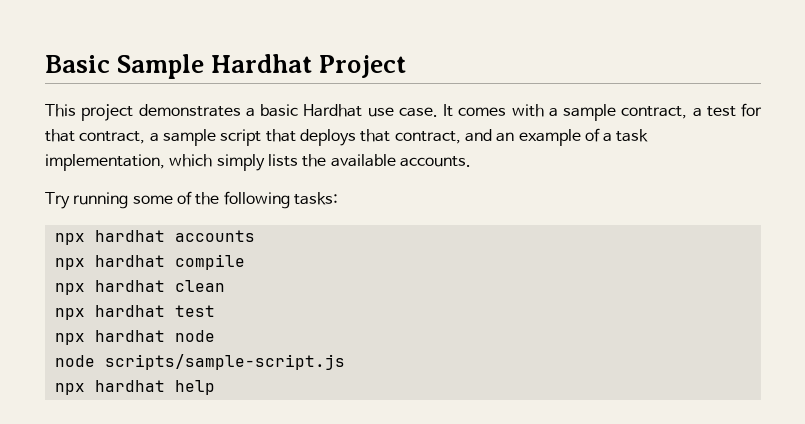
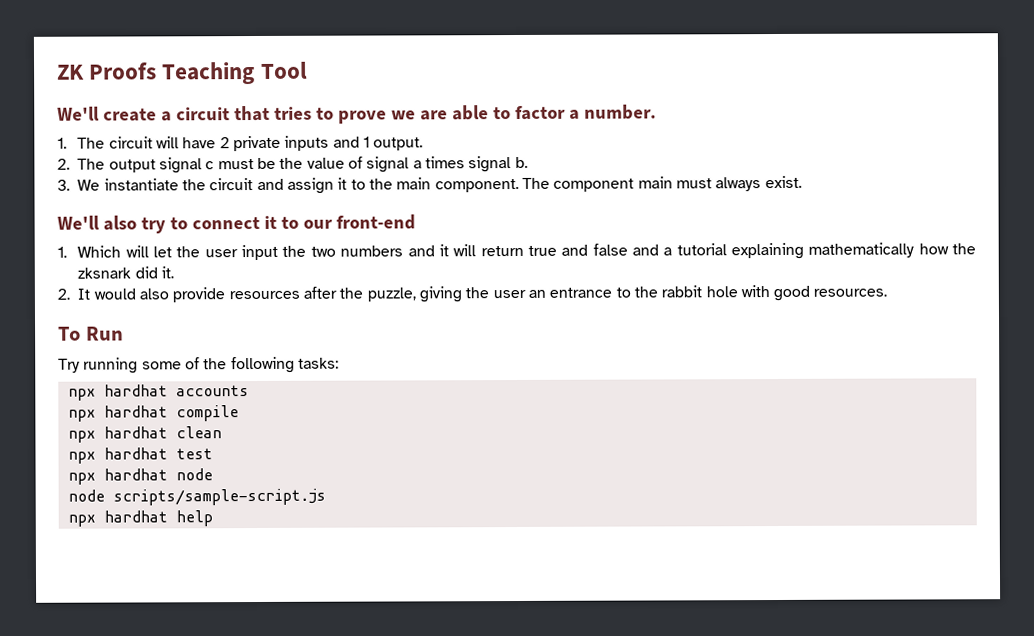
[45,54,407,79] [45,103,762,121] [45,128,649,146] [45,154,471,171] Basic Sample Hardhat Project // This project demonstrates a basic Hardhat use case. It comes with a sample contract, a test for that contract, a sample script that deploys that contract, and an example of a task implementation, which simply lists the available accounts. -> [57,61,308,85] [57,104,657,124] [57,135,424,152] [57,156,528,174] [57,175,802,194] [57,214,416,234] [57,242,977,261] [77,266,175,279] [57,285,888,303] [58,326,124,341] ZK Proofs Teaching Tool // We'll create a circuit that tries to prove we are able to factor a number. // 1. The circuit will have 2 private inputs and 1 output. // 2. The output signal c must be the value of signal a times signal b. // 3. We instantiate the circuit and assign it to the main component. The component main must always exist. // We'll also try to connect it to our front-end // 1. Which will let the user input the two numbers and it will return true and false and a tutorial explaining mathematically how the zksnark did it. // 2. It would also provide resources after the puzzle, giving the user an entrance to the rabbit hole with good resources. // To Run

